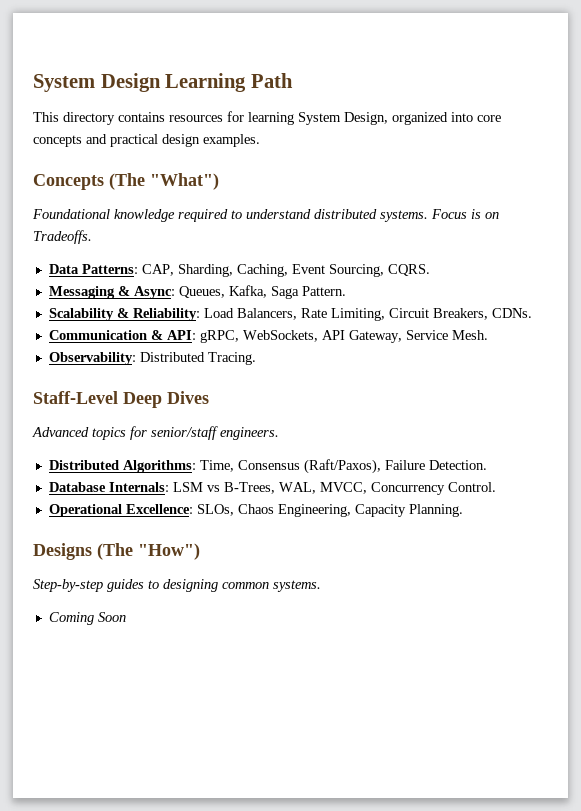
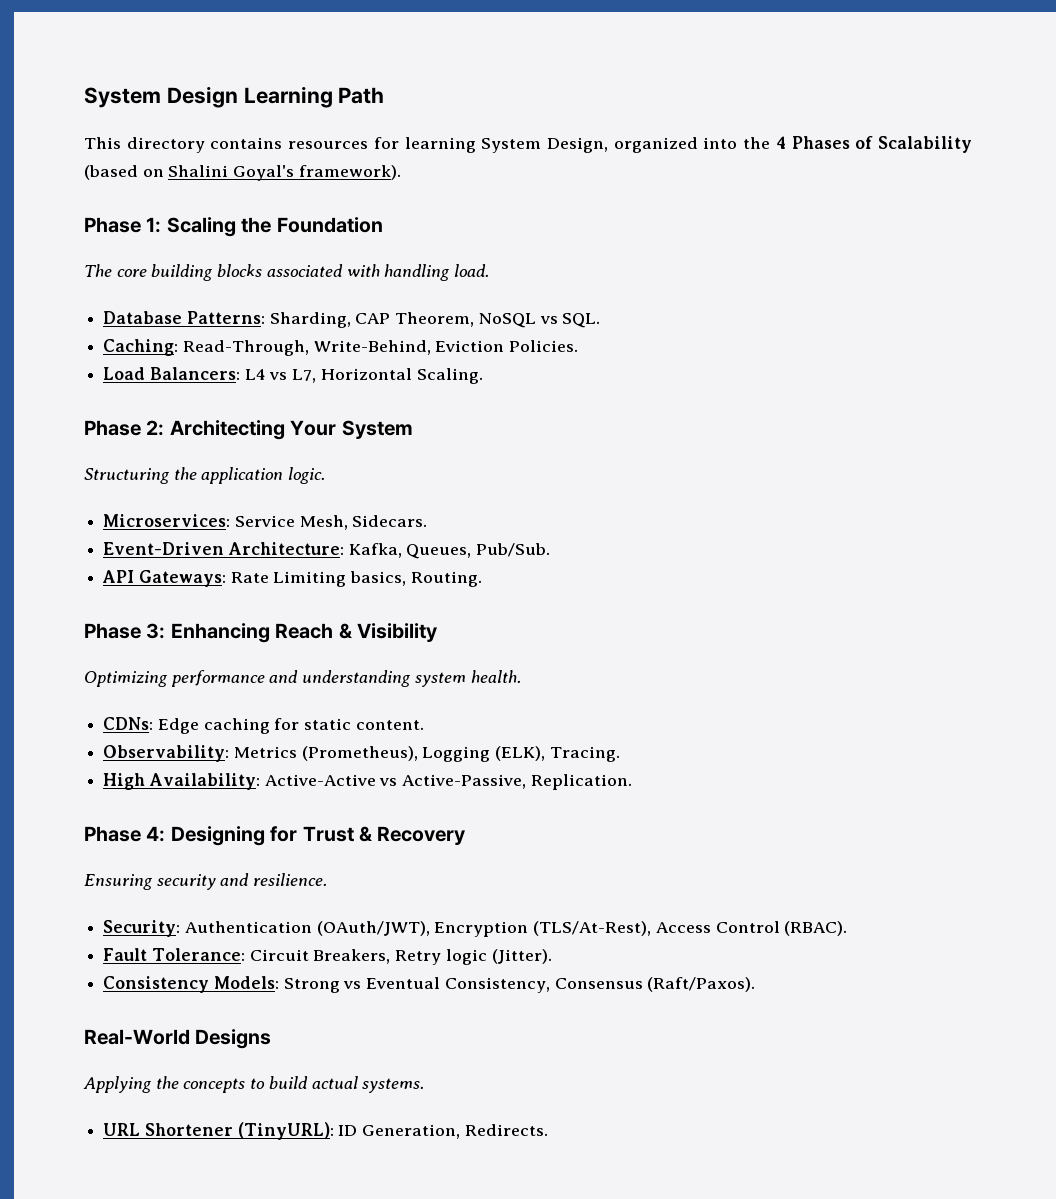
[477,115,501,122] [33,134,260,147] [33,173,219,190] [32,209,499,222] [33,230,92,244] [48,264,430,277] [48,285,346,299] [48,308,532,321] [48,330,488,343] [48,352,256,365] [33,391,209,408] [32,426,279,440] [48,459,487,474] [48,482,496,495] [48,504,463,517] [33,543,200,560] [33,579,321,592] [48,612,126,625] core concepts and practical design examples. // Concepts (The "What") // Foundational knowledge required to understand distributed systems. Focus is on Tradeoffs. // Data Patterns: CAP, Sharding, Caching, Event Sourcing, CQRS. // Messaging & Async: Queues, Kafka, Saga Pattern. // Scalability & Reliability: Load Balancers, Rate Limiting, Circuit Breakers, CDNs. // Communication & API: gRPC, WebSockets, API Gateway, Service Mesh. // Observability: Distributed Tracing. // Staff-Level Deep Dives // Advanced topics for senior/staff engineers. // Distributed Algorithms: Time, Consensus (Raft/Paxos), Failure Detection. // Database Internals: LSM vs B-Trees, WAL, MVCC, Concurrency Control. // Operational Excellence: SLOs, Chaos Engineering, Capacity Planning. // Designs (The "How") // Step-by-step guides to designing common systems. // Coming Soon -> [743,136,972,153] [84,165,401,181] [84,217,383,237] [84,264,490,281] [103,311,601,328] [103,339,579,356] [103,367,483,384] [84,420,413,440] [84,467,326,484] [103,514,428,530] [103,542,551,559] [102,570,482,587] [84,623,437,643] [84,670,521,687] [103,717,424,734] [103,745,620,762] [103,773,632,790] [84,826,466,846] [84,873,328,890] [103,920,848,937] [103,948,552,965] [103,976,756,993] [84,1029,272,1049] [83,1076,425,1093] [103,1122,548,1140] the 4 Phases of Scalability (based on Shalini Goyal's framework). // Phase 1: Scaling the Foundation // The core building blocks associated with handling load. // Database Patterns: Sharding, CAP Theorem, NoSQL vs SQL. // Caching: Read-Through, Write-Behind, Eviction Policies. // Load Balancers: L4 vs L7, Horizontal Scaling. // Phase 2: Architecting Your System // Structuring the application logic. // Microservices: Service Mesh, Sidecars. // Event-Driven Architecture: Kafka, Queues, Pub/Sub. // API Gateways: Rate Limiting basics, Routing. // Phase 3: Enhancing Reach & Visibility // Optimizing performance and understanding system health. // CDNs: Edge caching for static content. // Observability: Metrics (Prometheus), Logging (ELK), Tracing. // High Availability: Active-Active vs Active-Passive, Replication. // Phase 4: Designing for Trust & Recovery // Ensuring security and resilience. // Security: Authentication (OAuth/JWT), Encryption (TLS/At-Rest), Access Control (RBAC). // Fault Tolerance: Circuit Breakers, Retry logic (Jitter). // Consistency Models: Strong vs Eventual Consistency, Consensus (Raft/Paxos). // Real-World Designs // Applying the concepts to build actual systems. // URL Shortener (TinyURL): ID Generation, Redirects.

